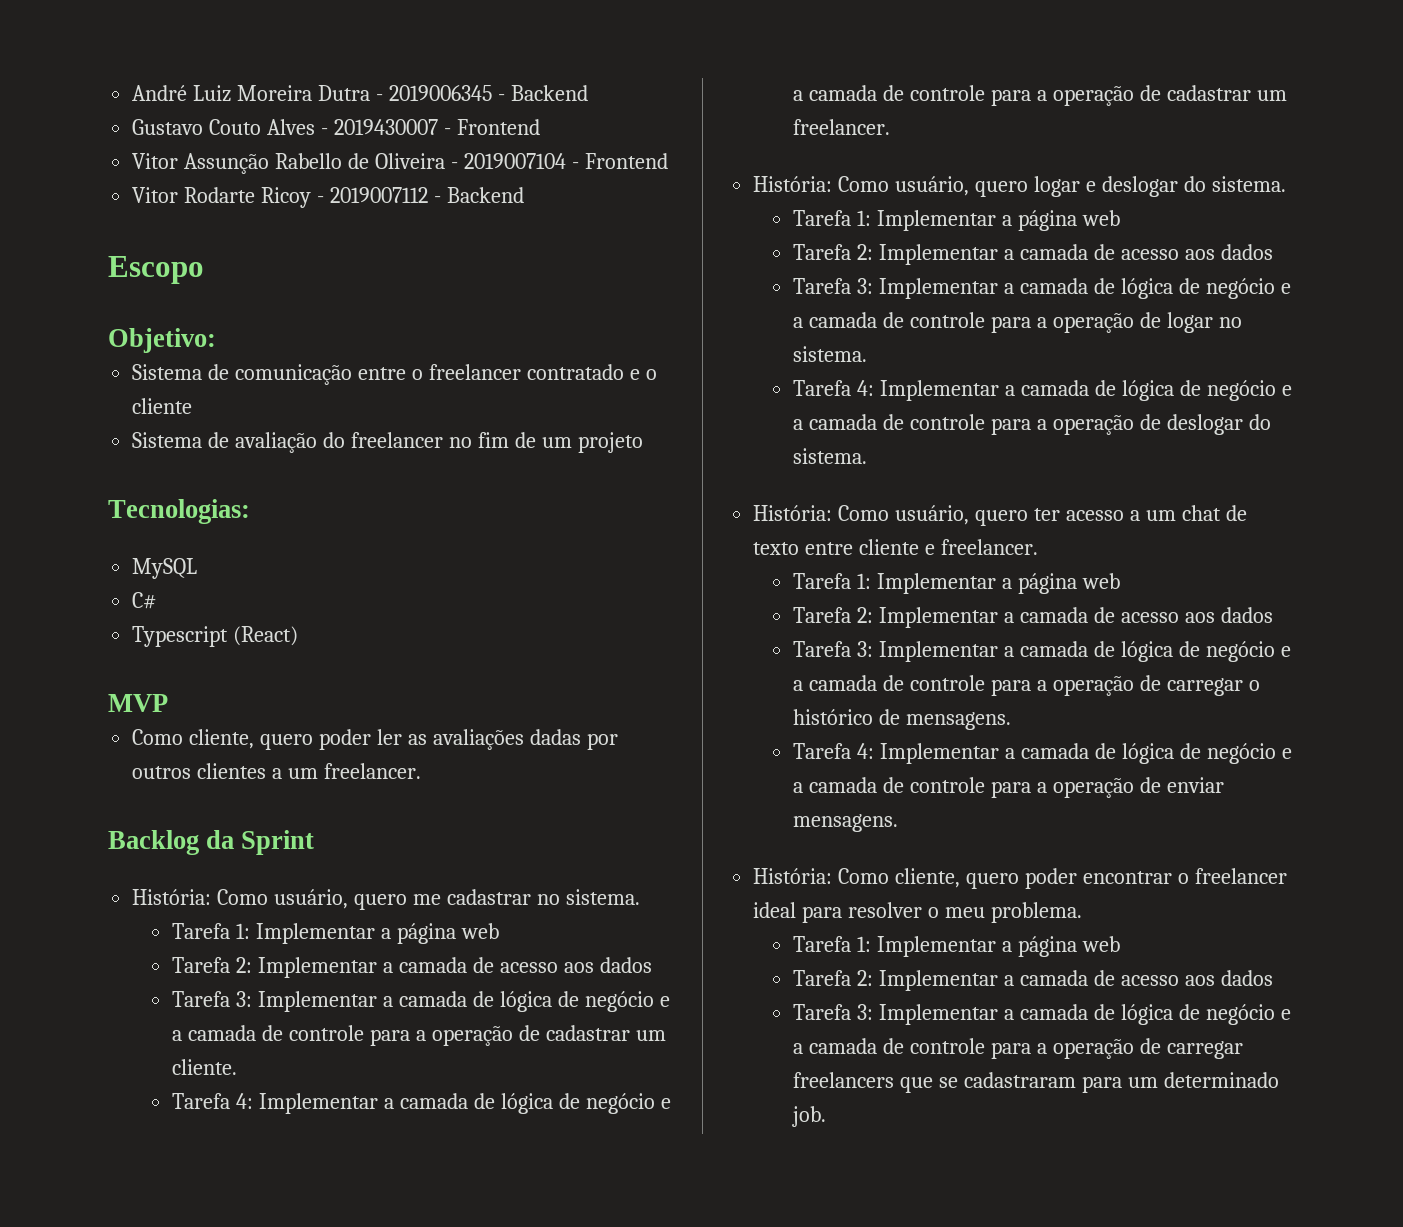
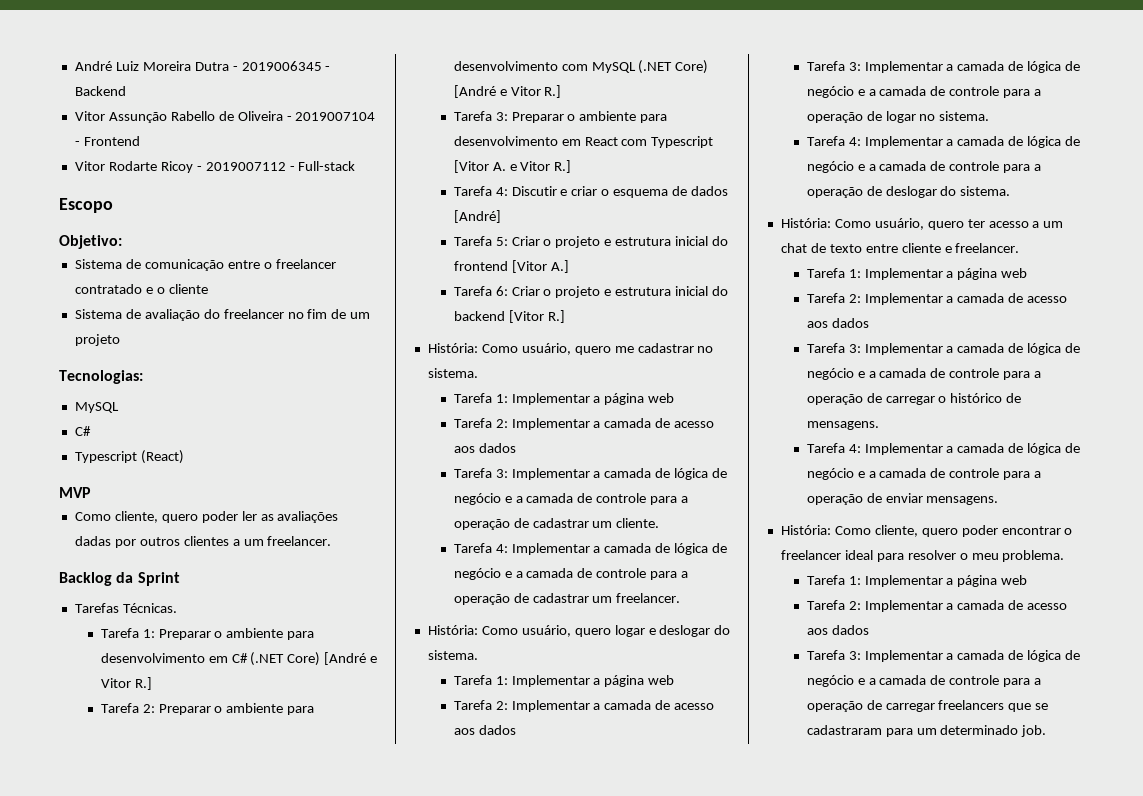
[132,119,540,135] // Gustavo Couto Alves - 2019430007 - Frontend -> (126, 91) none
[446,187,524,203] Backend -> [298,161,356,171] Full-stack
(315, 842) none -> [74,603,177,613] [100,628,315,640] [100,652,378,666] [100,677,152,690] [100,703,315,715] [453,60,709,74] [453,85,562,98] [453,111,668,123] [453,136,714,148] [453,160,572,173] [453,186,729,198] [453,210,501,223] [453,236,729,248] [453,260,569,273] [453,286,729,298] [453,310,565,323] // Tarefas Técnicas. // Tarefa 1: Preparar o ambiente para desenvolvimento em C# (.NET Core) [André e Vitor R.] // Tarefa 2: Preparar o ambiente para desenvolvimento com MySQL (.NET Core) [André e Vitor R.] // Tarefa 3: Preparar o ambiente para desenvolvimento em React com Typescript [Vitor A. e Vitor R.] // Tarefa 4: Discutir e criar o esquema de dados [André] // Tarefa 5: Criar o projeto e estrutura inicial do frontend [Vitor A.] // Tarefa 6: Criar o projeto e estrutura inicial do backend [Vitor R.]

